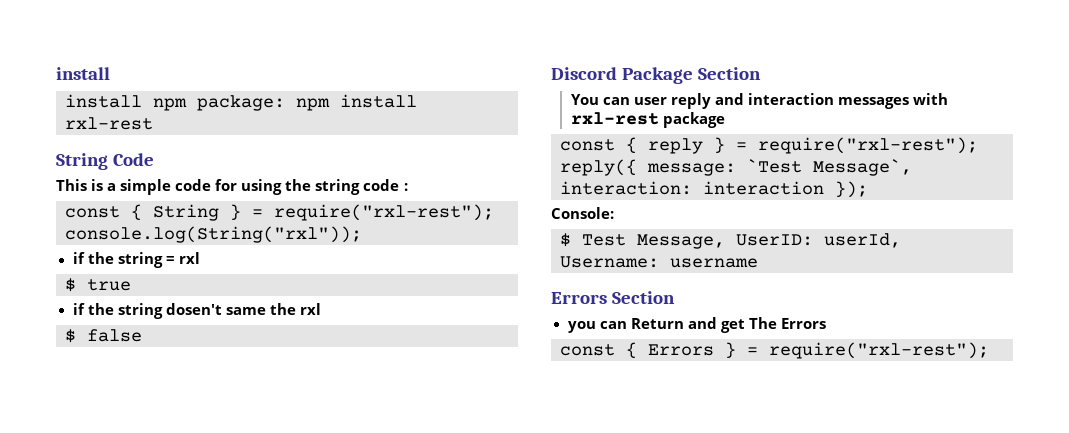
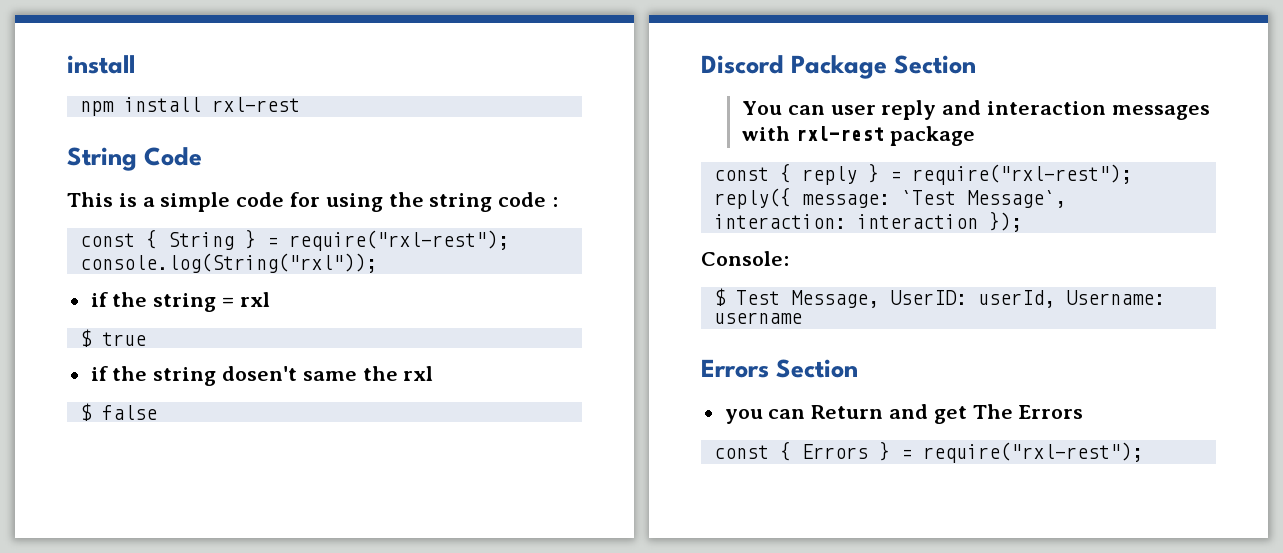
[65,94,285,111] install npm package: -> (135, 64) none

